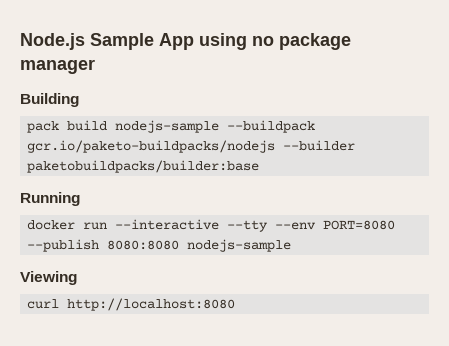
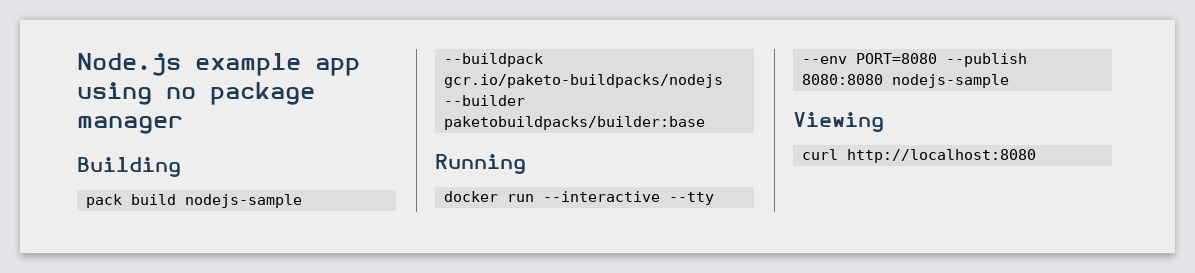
[90,33,194,50] Sample App -> [195,53,360,76] example app

